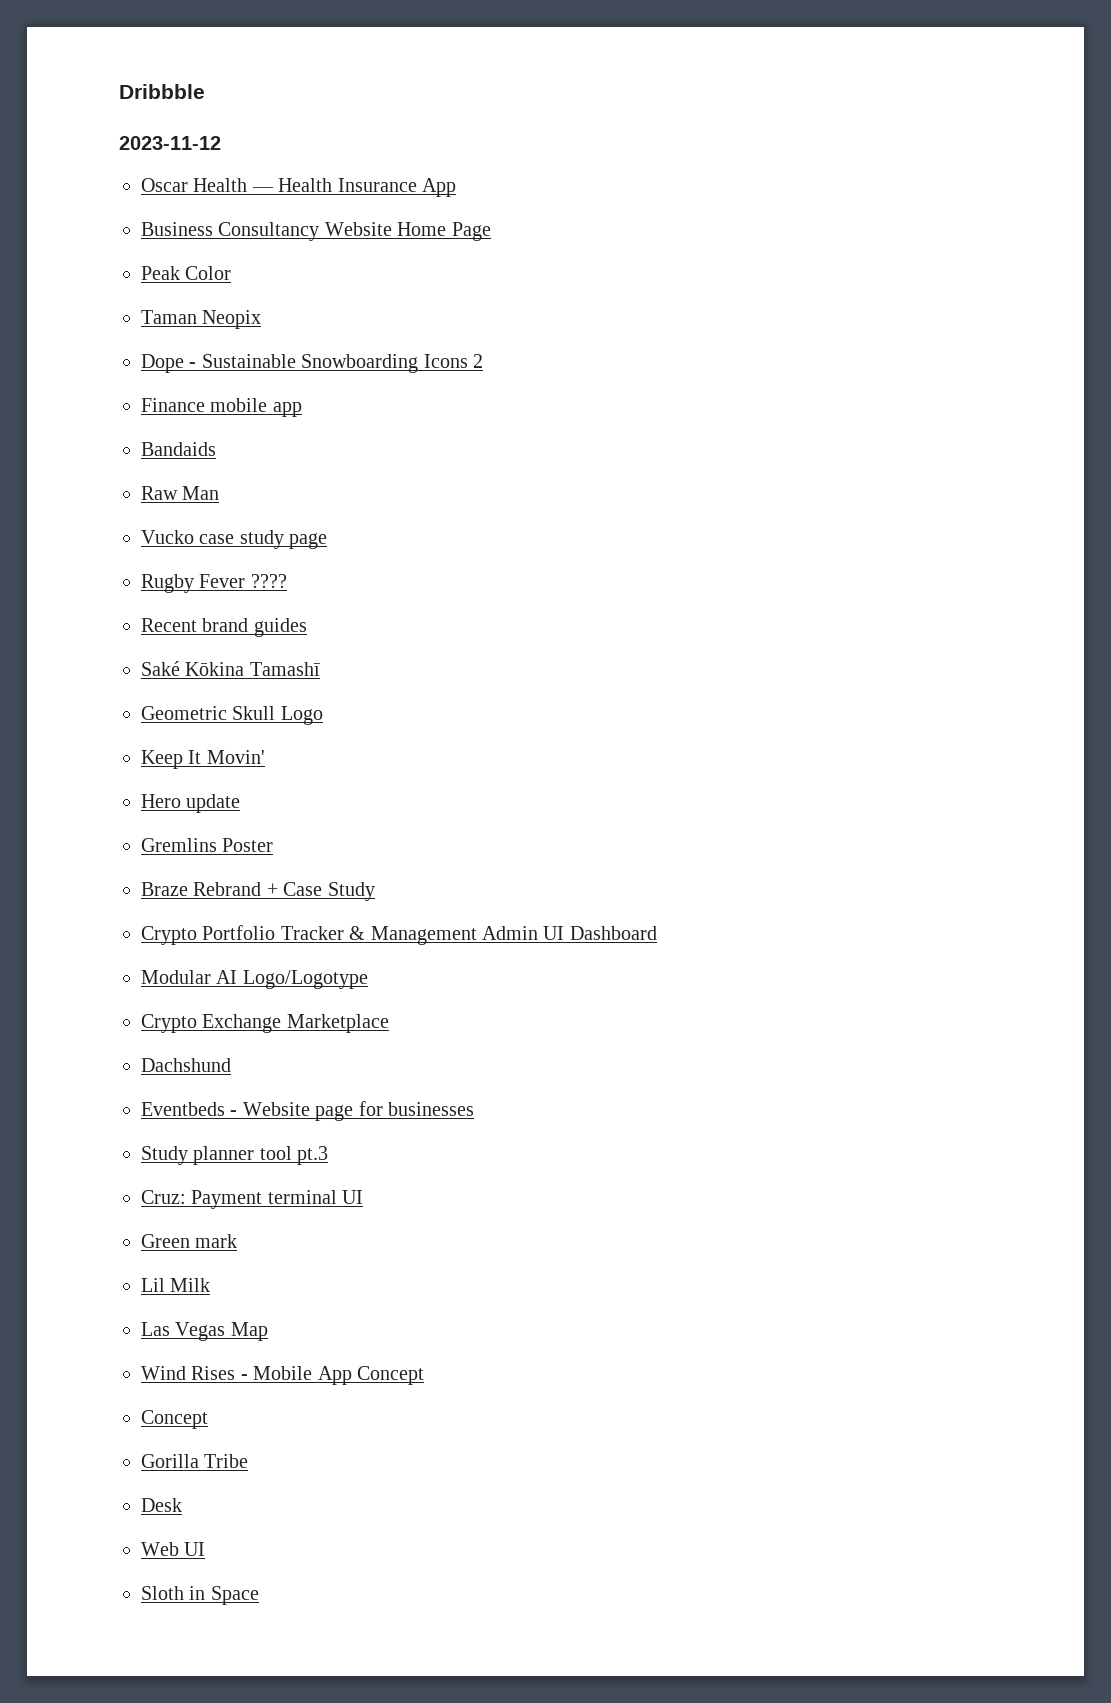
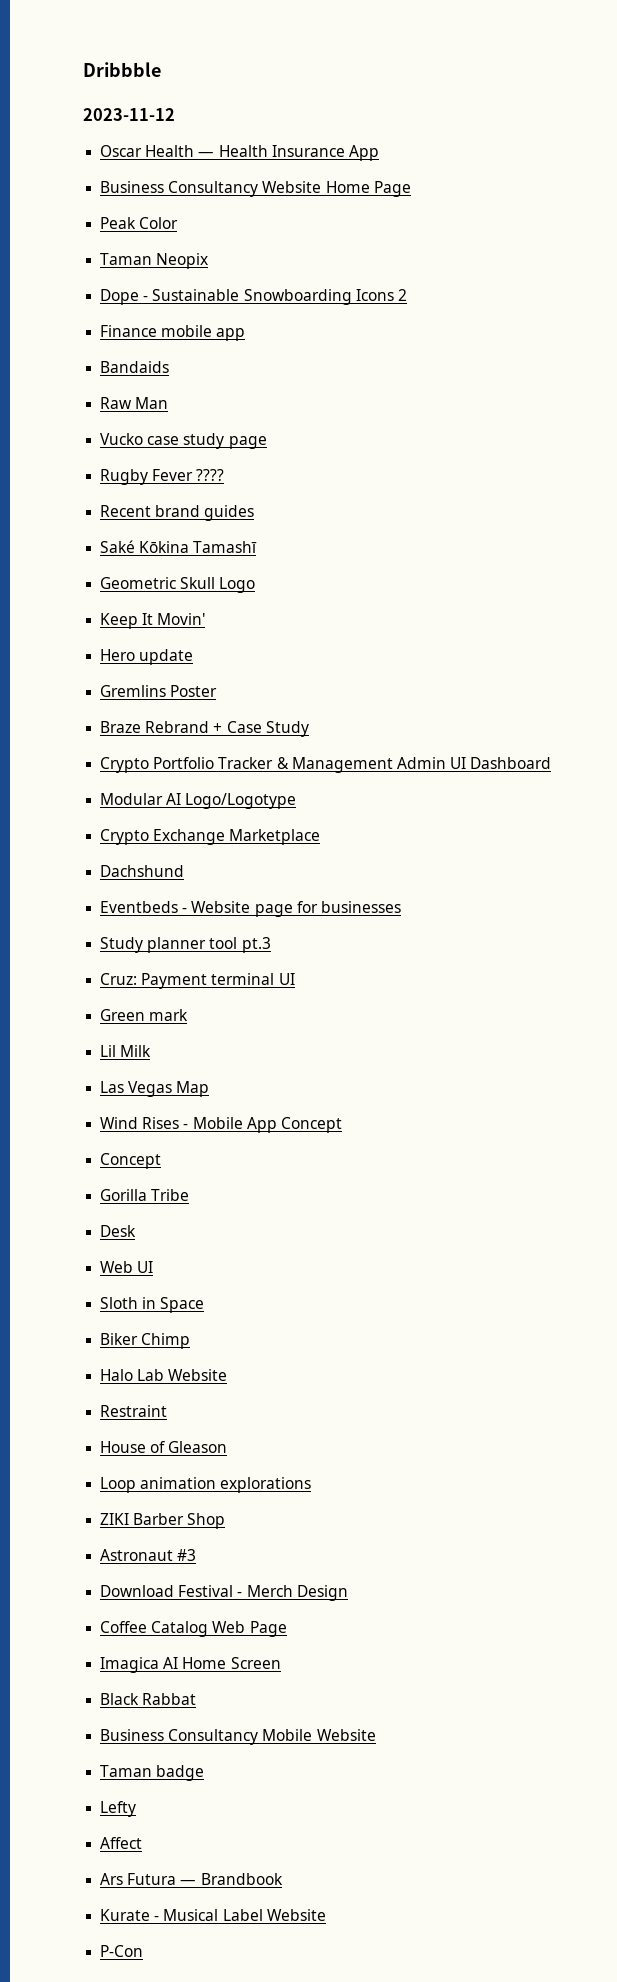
(259, 1595) none -> [100,1333,191,1349] [100,1369,228,1381] [100,1405,168,1417] [100,1441,228,1453] [100,1477,312,1493] [100,1513,226,1529] [100,1549,197,1561] [100,1585,348,1601] [100,1621,287,1637] [100,1657,281,1673] [100,1693,197,1705] [100,1729,376,1745] [100,1765,205,1781] [100,1801,137,1817] [100,1837,143,1849] [100,1873,283,1885] [100,1909,326,1921] [100,1945,144,1957] // Biker Chimp // Halo Lab Website // Restraint // House of Gleason // Loop animation explorations // ZIKI Barber Shop // Astronaut #3 // Download Festival - Merch Design // Coffee Catalog Web Page // Imagica AI Home Screen // Black Rabbat // Business Consultancy Mobile Website // Taman badge // Lefty // Affect // Ars Futura — Brandbook // Kurate - Musical Label Website // P-Con

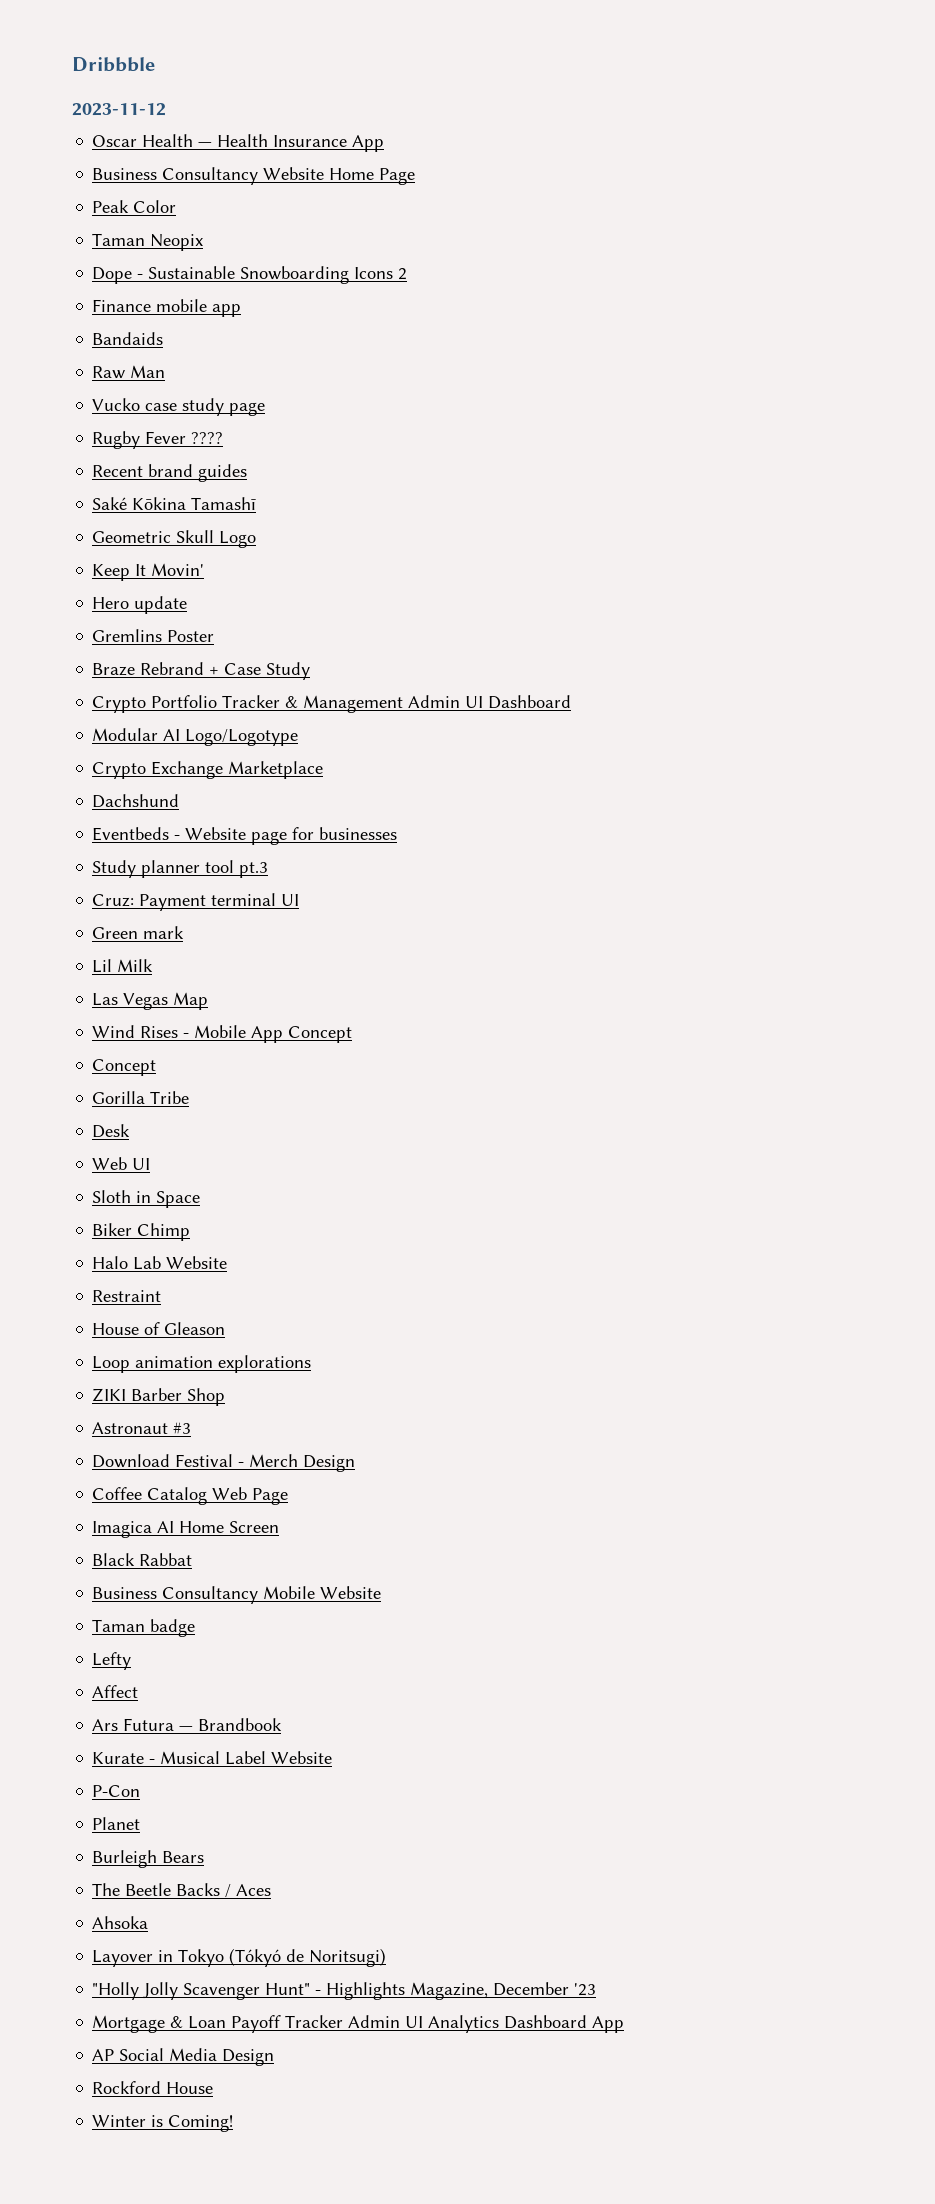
(144, 1951) none -> [92,1817,141,1830] [92,1850,205,1868] [92,1883,272,1898] [92,1916,149,1929] [92,1948,387,1967] [92,1982,597,2000] [92,2015,625,2033] [92,2048,275,2066] [92,2081,214,2094] [92,2115,234,2132] // Planet // Burleigh Bears // The Beetle Backs / Aces // Ahsoka // Layover in Tokyo (Tókyó de Noritsugi) // "Holly Jolly Scavenger Hunt" - Highlights Magazine, December '23 // Mortgage & Loan Payoff Tracker Admin UI Analytics Dashboard App // AP Social Media Design // Rockford House // Winter is Coming!

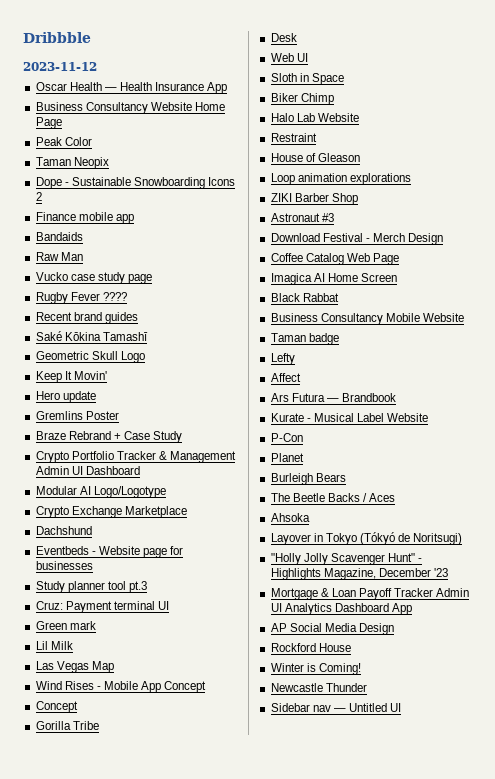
(234, 2123) none -> [270,683,367,692] [270,703,402,712] // Newcastle Thunder // Sidebar nav — Untitled UI

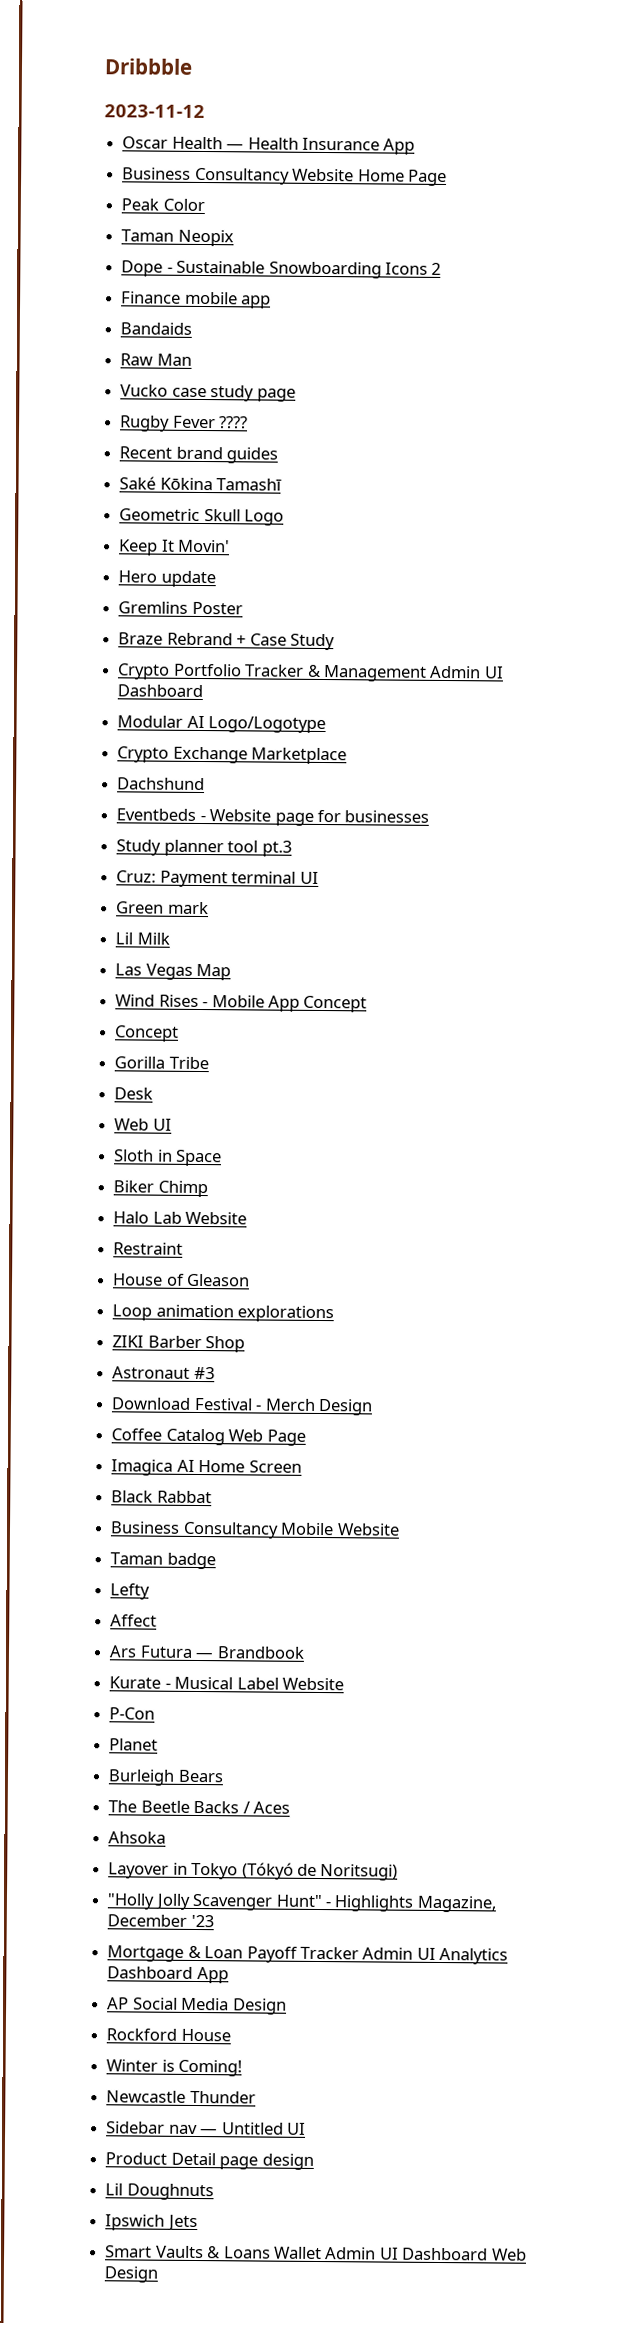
(402, 707) none -> [105,2152,314,2170] [105,2183,214,2201] [105,2214,198,2232] [105,2245,527,2261] [104,2266,159,2283] // Product Detail page design // Lil Doughnuts // Ipswich Jets // Smart Vaults & Loans Wallet Admin UI Dashboard Web Design

